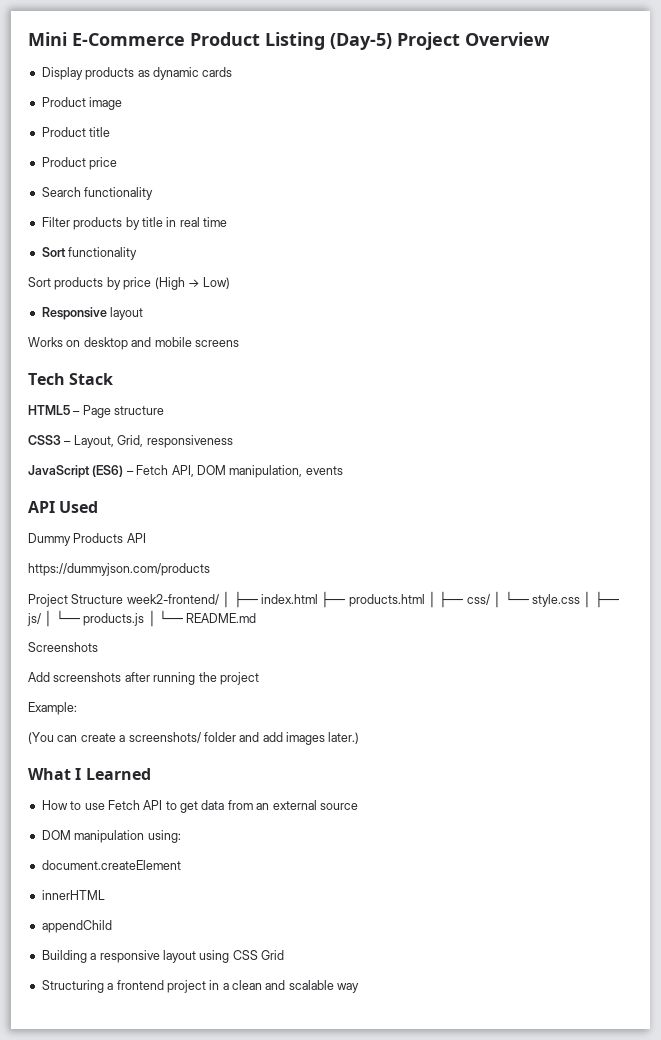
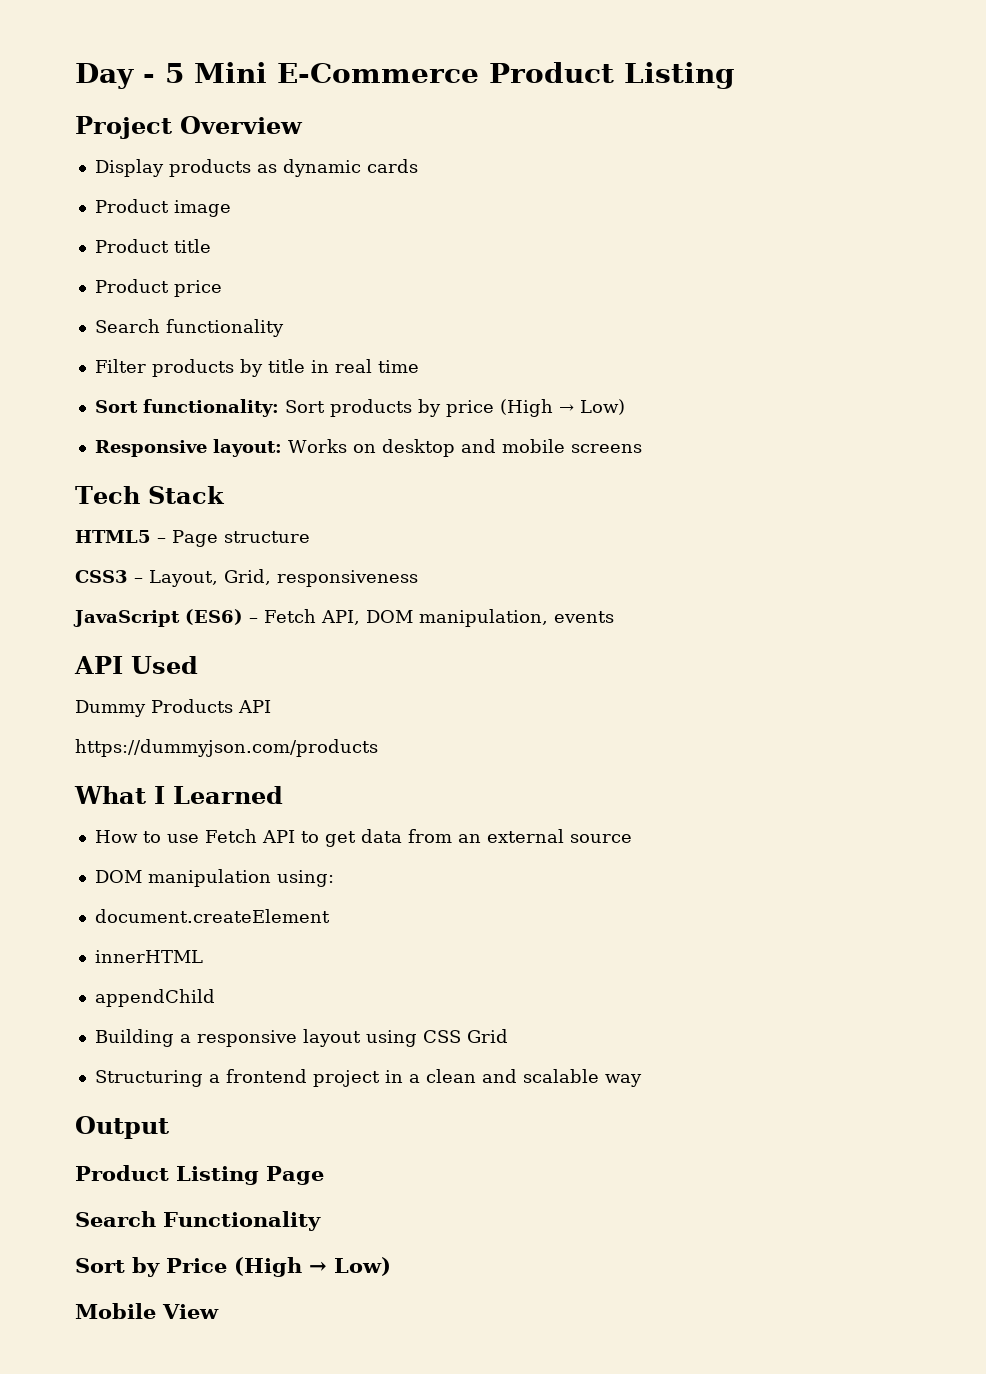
(28, 39) none -> [75,63,184,89] Day - 5
[330,33,392,50] (Day-5) -> (736, 75) //
[68,247,138,260] functionality // -> [142,399,279,417] functionality:
[110,307,144,320] layout // -> [212,439,282,457] layout:
[28,591,619,608] [27,610,257,627] [28,642,98,652] [28,672,259,685] [28,702,77,715] [28,732,360,745] // Project Structure week2-frontend/ │ ├── index.html ├── products.html │ ├── css/ │ └── style.css │ ├── js/ │ └── products.js │ └── README.md // Screenshots // Add screenshots after running the project // Example: // (You can create a screenshots/ folder and add images later.) -> (378, 748) none
(360, 988) none -> [75,1116,169,1139] [75,1165,324,1185] [75,1211,321,1231] [75,1257,391,1277] [75,1303,219,1319] // Output // Product Listing Page // Search Functionality // Sort by Price (High → Low) // Mobile View

